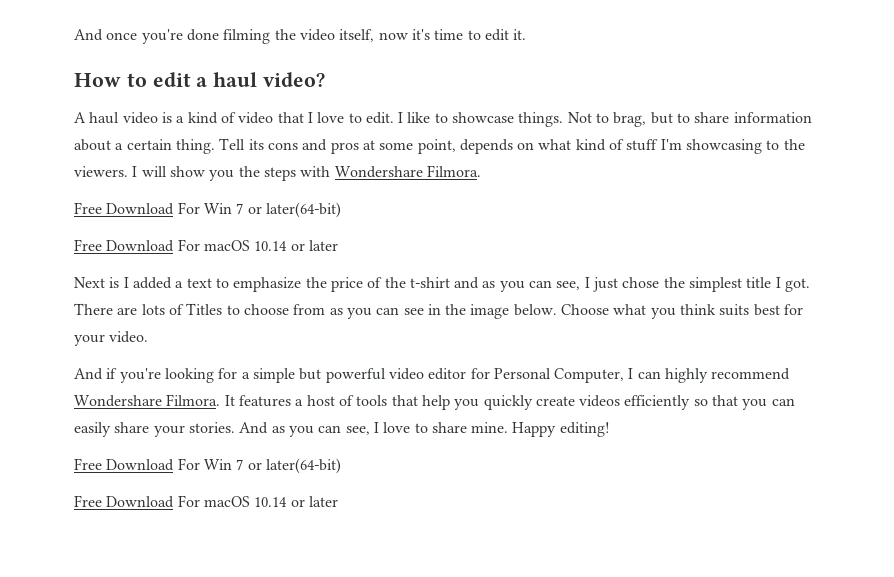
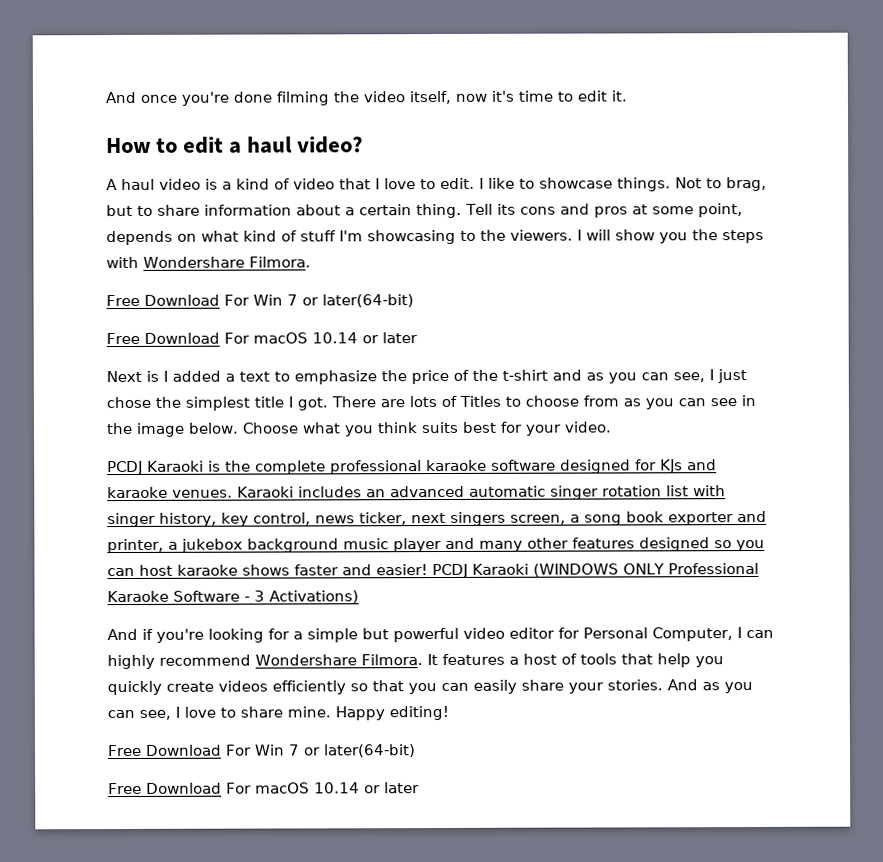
(149, 337) none -> [107,459,717,476] [107,485,726,500] [107,510,767,528] [107,537,765,554] [107,563,759,579] [107,590,359,604] // PCDJ Karaoki is the complete professional karaoke software designed for KJs and karaoke venues. Karaoki includes an advanced automatic singer rotation list with singer history, key control, news ticker, next singers screen, a song book exporter and printer, a jukebox background music player and many other features designed so you can host karaoke shows faster and easier! PCDJ Karaoki (WINDOWS ONLY Professional Karaoke Software - 3 Activations)

